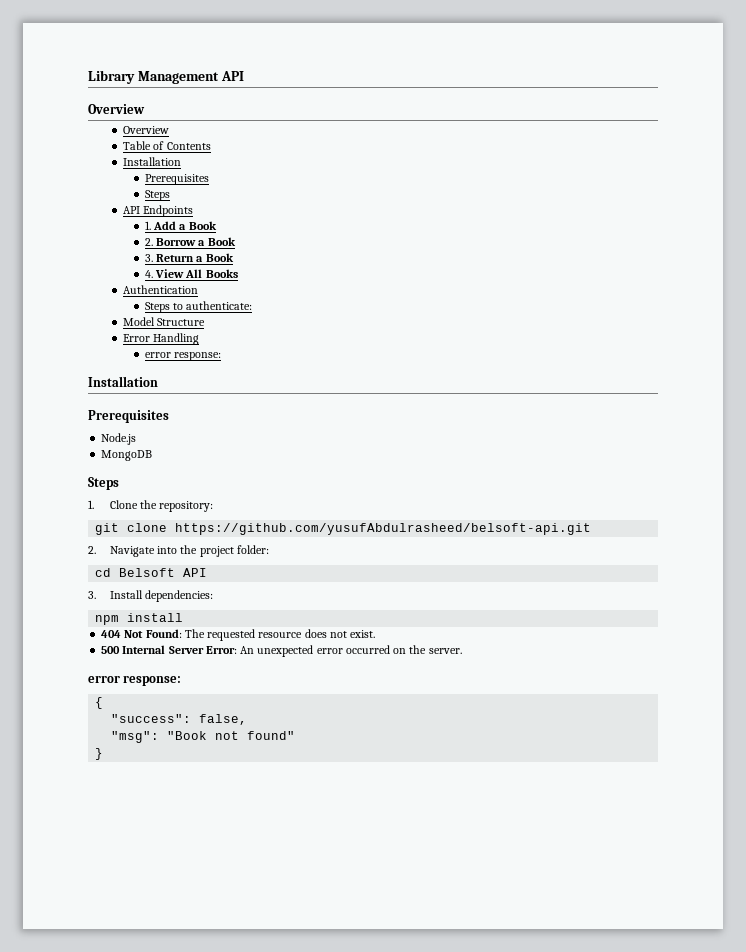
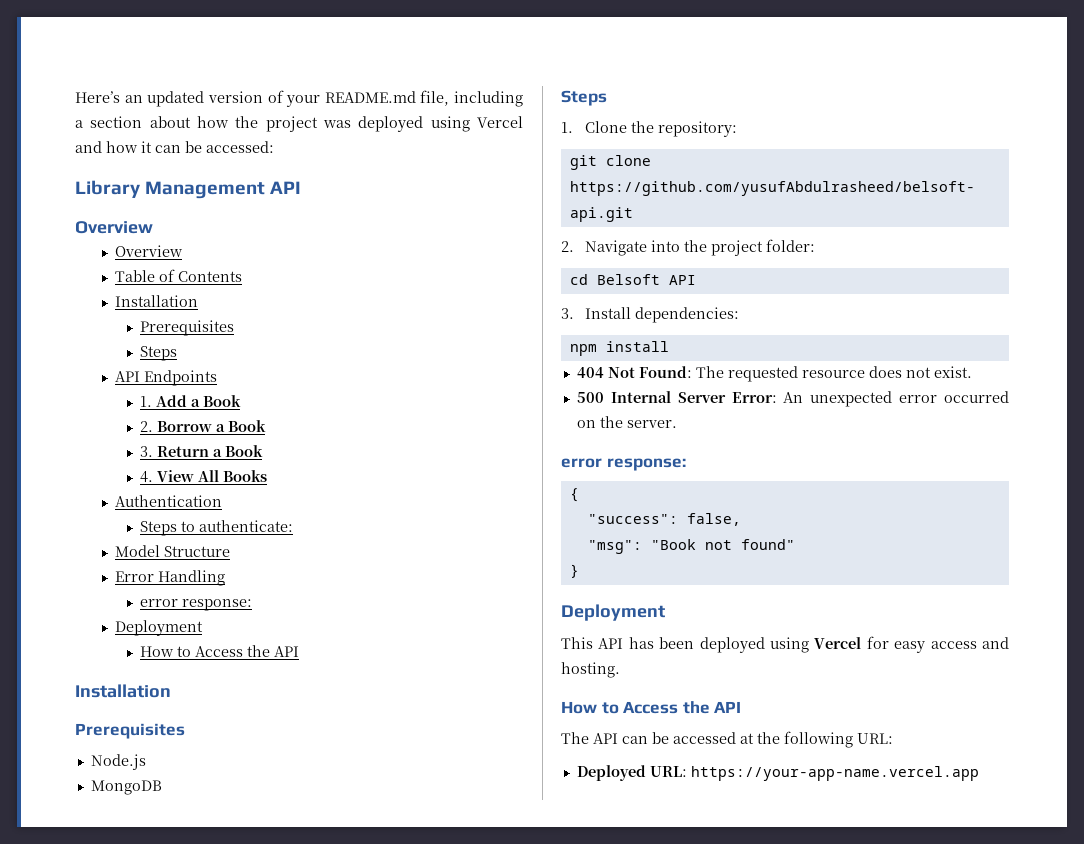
(88, 77) none -> [75,90,523,107] [75,116,523,132] [75,141,274,153] Here’s an updated version of your README.md file, including a section about how the project was deployed using Vercel and how it can be accessed: //
(222, 356) none -> [115,620,204,636] [139,645,299,657] // Deployment // How to Access the API
(104, 754) none -> [561,604,665,621] [561,636,1009,653] [561,662,620,678] [561,701,742,714] [561,731,893,748] [576,765,979,781] // Deployment // This API has been deployed using Vercel for easy access and hosting. // How to Access the API // The API can be accessed at the following URL: // Deployed URL: https://your-app-name.vercel.app

